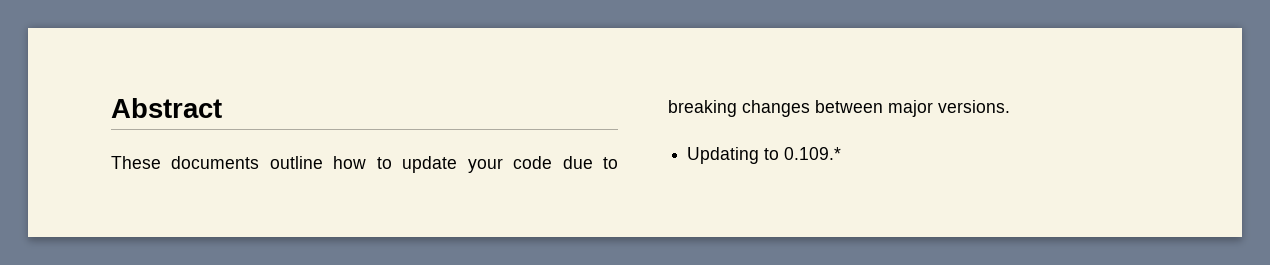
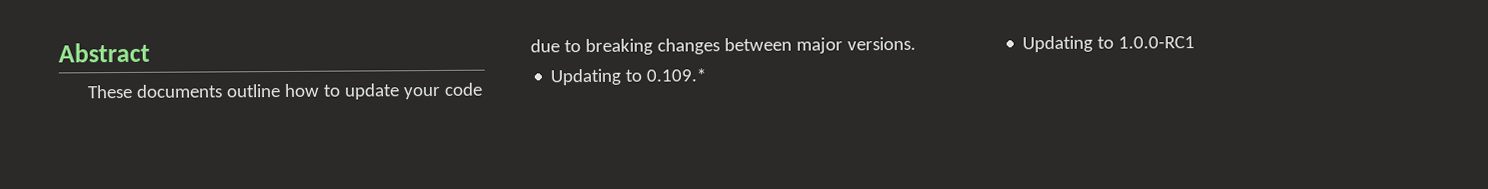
(842, 153) none -> [1022,35,1196,53] // Updating to 1.0.0-RC1

